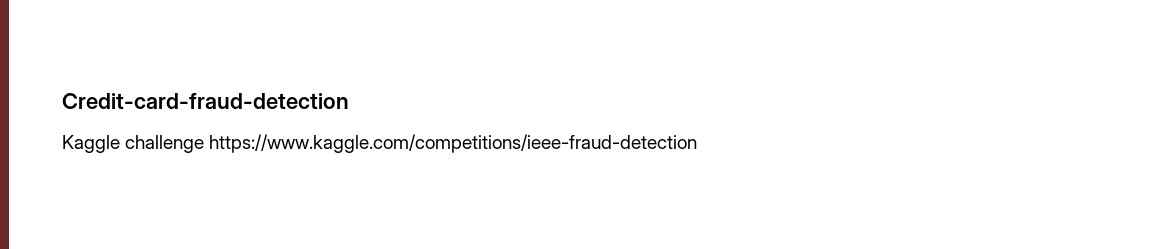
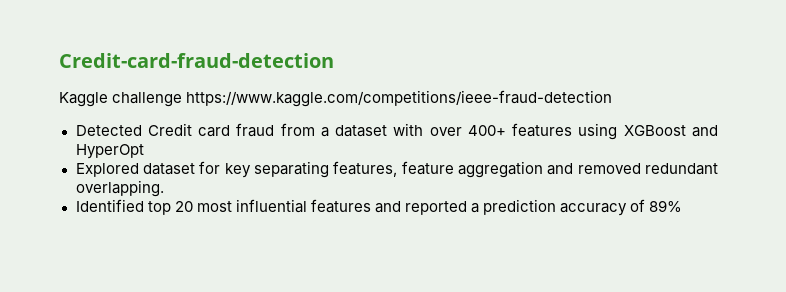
(698, 143) none -> [75,123,718,140] [75,144,144,159] [75,161,719,178] [75,180,164,197] [75,199,683,216] // Detected Credit card fraud from a dataset with over 400+ features using XGBoost and HyperOpt // Explored dataset for key separating features, feature aggregation and removed redundant overlapping. // Identified top 20 most influential features and reported a prediction accuracy of 89%

